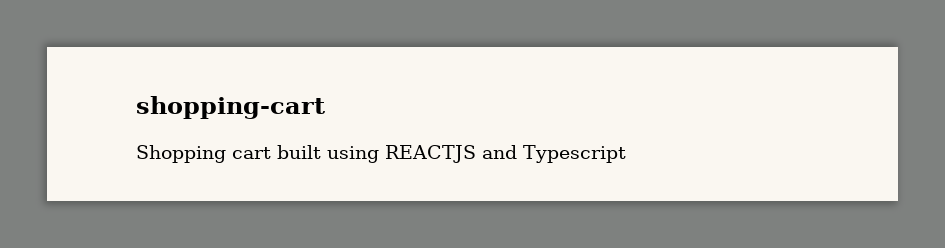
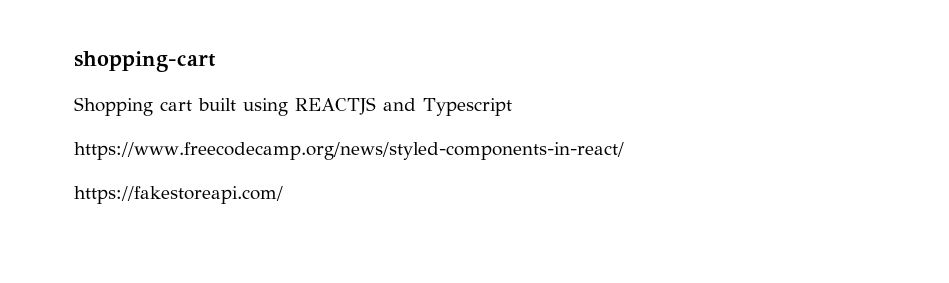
(626, 154) none -> [74,142,624,160] [74,186,283,204] // https://www.freecodecamp.org/news/styled-components-in-react/ // https://fakestoreapi.com/

